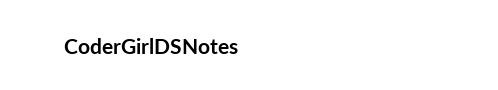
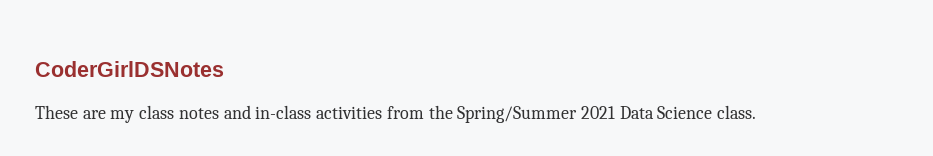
(238, 46) none -> [35,105,757,123] // These are my class notes and in-class activities from the Spring/Summer 2021 Data Science class.

